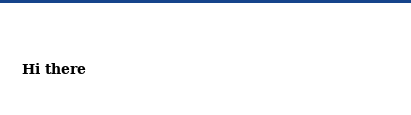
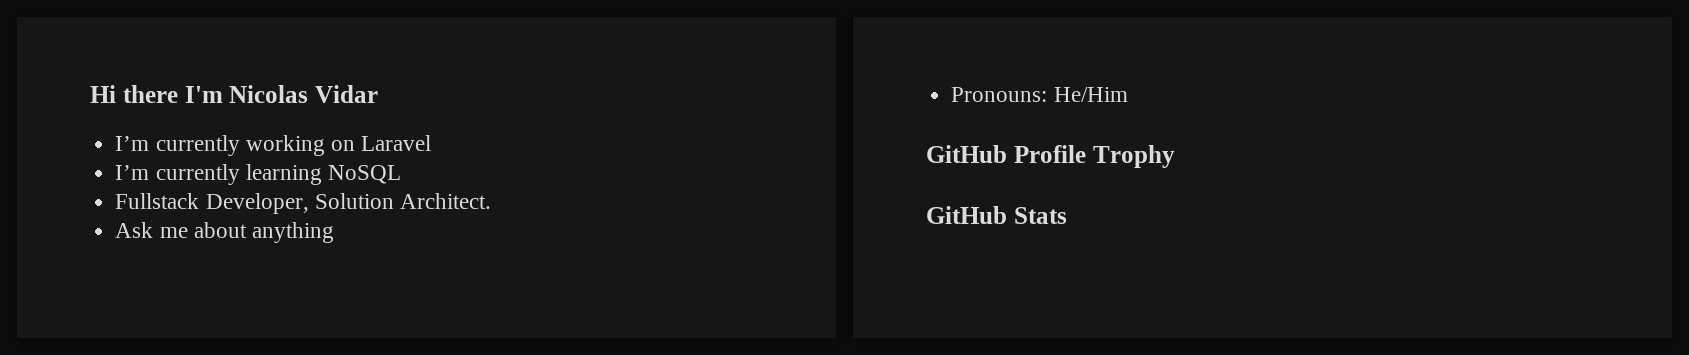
(86, 68) none -> [184,85,378,103] [115,135,432,156] [115,164,401,185] [115,193,491,214] [115,222,334,243] [951,87,1128,102] [926,145,1175,168] [926,206,1067,224] I'm Nicolas Vidar // I’m currently working on Laravel // I’m currently learning NoSQL // Fullstack Developer, Solution Architect. // Ask me about anything // Pronouns: He/Him // GitHub Profile Trophy // GitHub Stats

